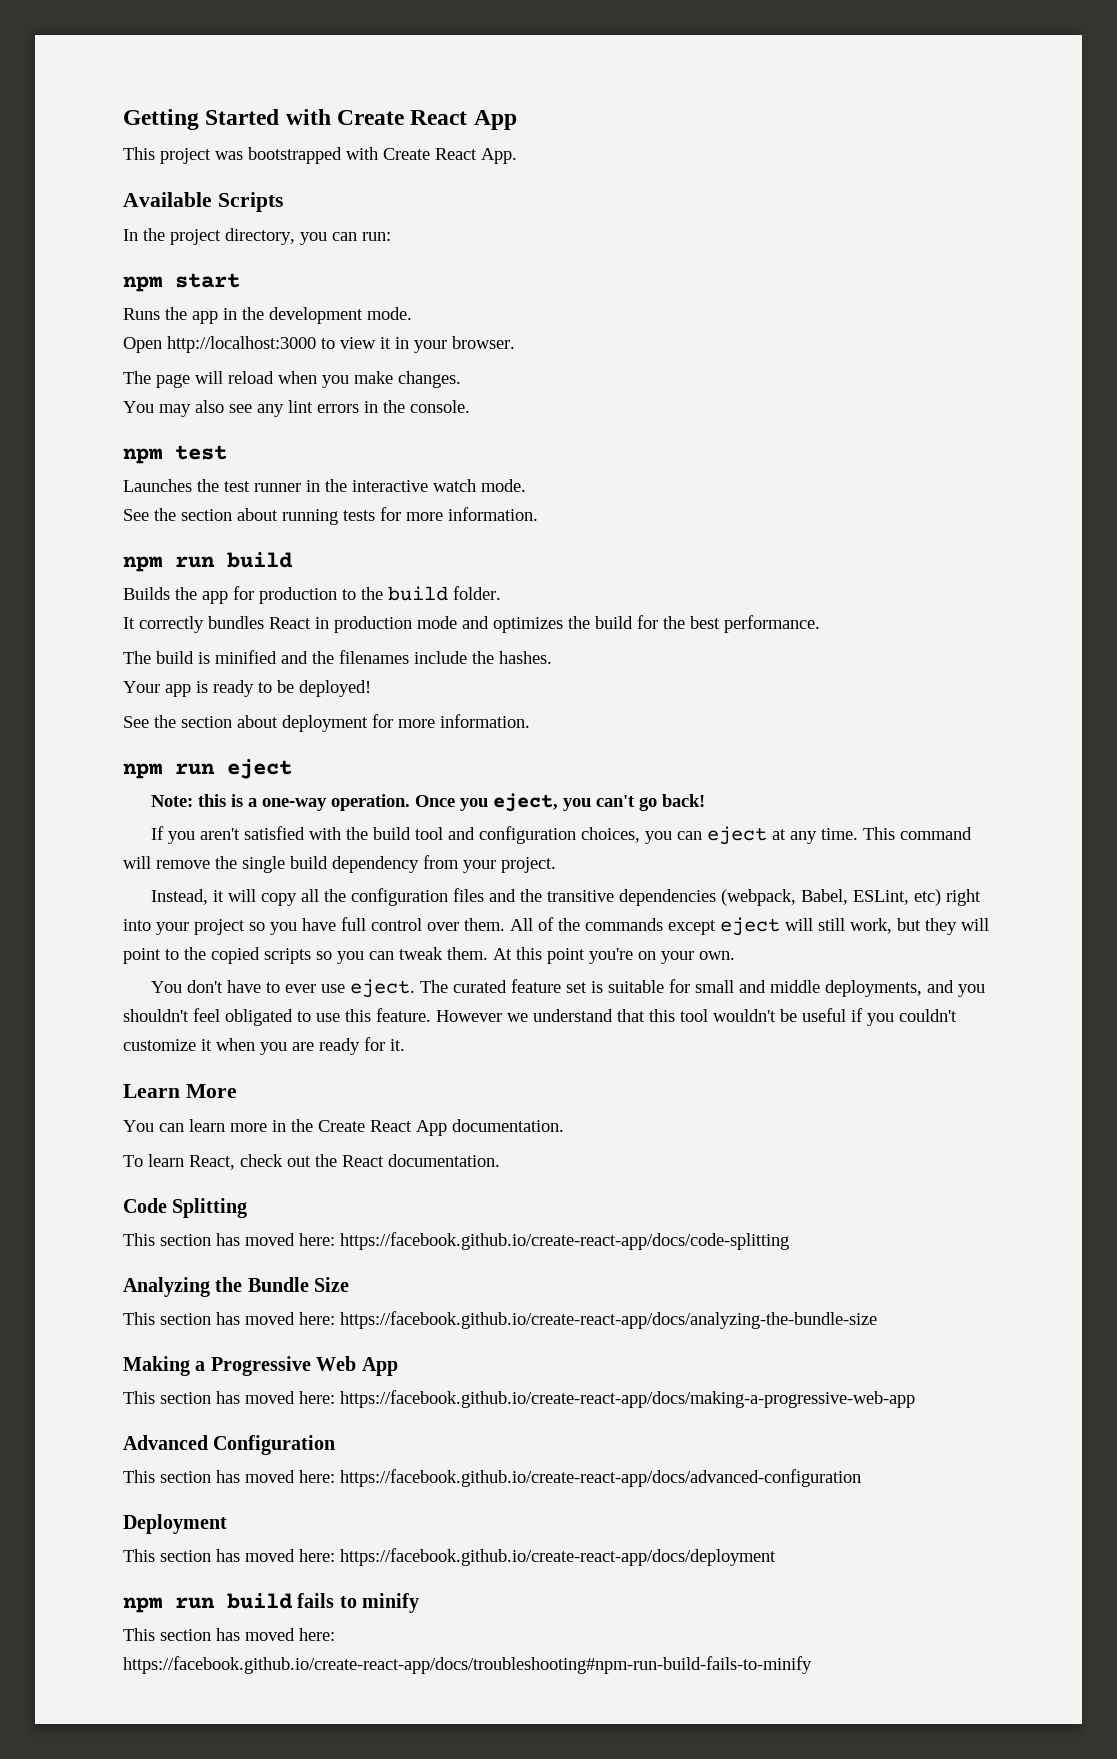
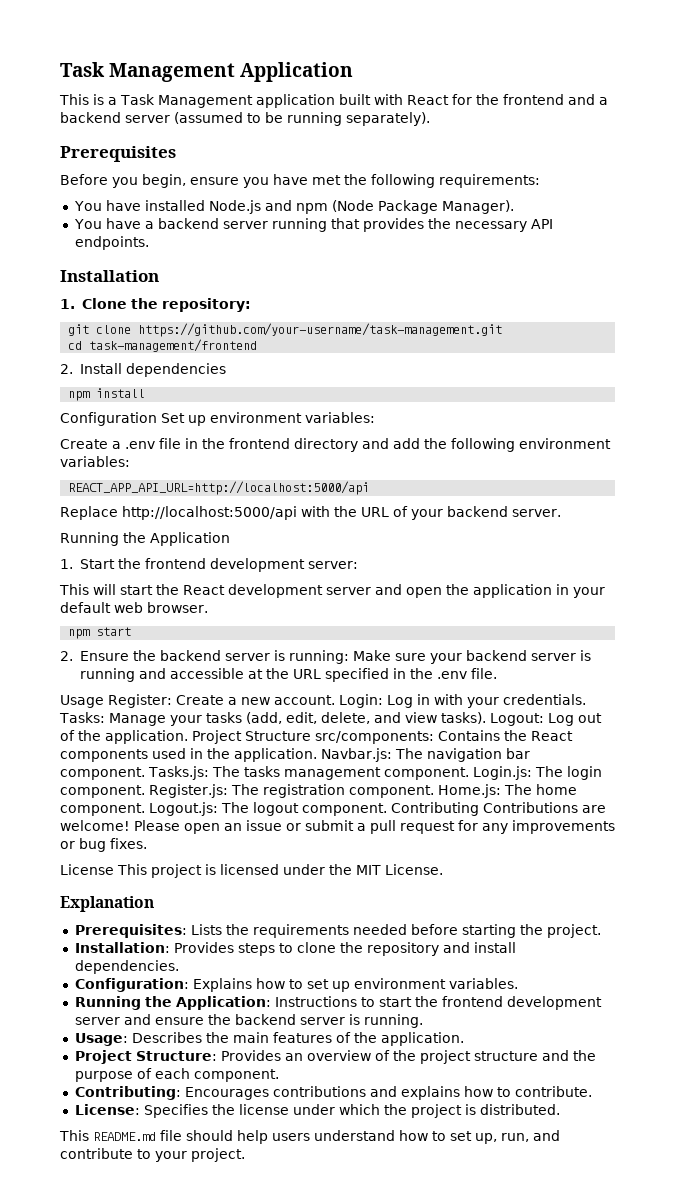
[123,109,517,130] [123,147,517,164] [123,192,283,212] [123,228,391,245] [123,273,240,292] [123,307,412,324] [123,336,515,353] [123,371,461,388] [123,400,470,417] [123,445,227,464] [123,479,526,492] [123,507,538,525] [123,552,293,572] [123,586,501,604] [123,615,820,633] [123,650,552,664] [123,680,371,697] [123,714,530,732] [123,759,292,779] [151,793,706,812] [151,826,973,845] [123,855,556,873] [151,888,982,906] [123,917,989,936] [123,947,735,964] [151,979,986,998] [123,1008,957,1026] [123,1037,405,1055] [123,1084,237,1098] [123,1119,564,1136] [123,1154,500,1170] [123,1198,248,1218] [123,1232,789,1250] [123,1277,350,1297] [123,1311,877,1329] [123,1356,398,1376] [123,1390,915,1408] [123,1435,336,1455] [123,1469,861,1487] [123,1514,227,1534] [123,1548,776,1566] [123,1593,420,1613] [123,1628,335,1641] [123,1656,812,1674] Getting Started with Create React App // This project was bootstrapped with Create React App. // Available Scripts // In the project directory, you can run: // npm start // Runs the app in the development mode. // Open http://localhost:3000 to view it in your browser. // The page will reload when you make changes. // You may also see any lint errors in the console. // npm test // Launches the test runner in the interactive watch mode. // See the section about running tests for more information. // npm run build // Builds the app for production to the build folder. // It correctly bundles React in production mode and optimizes the build for the best performance. // The build is minified and the filenames include the hashes. // Your app is ready to be deployed! // See the section about deployment for more information. // npm run eject // Note: this is a one-way operation. Once you eject, you can't go back! // If you aren't satisfied with the build tool and configuration choices, you can eject at any time. This command will remove the single build dependency from your project. // Instead, it will copy all the configuration files and the transitive dependencies (webpack, Babel, ESLint, etc) right into your project so you have full control over them. All of the commands except eject will still work, but they will point to the copied scripts so you can tweak them. At this point you're on your own. // You don't have to ever use eject. The curated feature set is suitable for small and middle deployments, and you shouldn't feel obligated to use this feature. However we understand that this tool wouldn't be useful if you couldn't customize it when you are ready for it. // Learn More // You can learn more in the Create React App documentation. // To learn React, check out the React documentation. // Code Splitting // This section has moved here: https://facebook.github.io/create-react-app/docs/code-splitting // Analyzing the Bundle Size // This section has moved here: https://facebook.github.io/create-react-app/docs/analyzing-the-bundle-size // Making a Progressive Web App // This section has moved here: https://facebook.github.io/create-react-app/docs/making-a-progressive-web-app // Advanced Configuration // This section has moved here: https://facebook.github.io/create-react-app/docs/advanced-configuration // Deployment // This section has moved here: https://facebook.github.io/create-react-app/docs/deployment // npm run build fails to minify // This section has moved here: https://facebook.github.io/create-react-app/docs/troubleshooting#npm-run-build-fails-to-minify -> [60,62,354,82] [59,94,608,108] [60,112,430,126] [60,146,176,162] [60,174,540,188] [73,200,514,214] [73,218,553,232] [74,236,149,250] [60,270,159,282] [60,298,251,312] [68,323,503,337] [68,339,258,352] [60,363,226,377] [68,388,146,401] [60,412,375,426] [60,438,611,452] [60,456,130,467] [68,481,370,495] [60,506,561,520] [60,532,230,546] [60,558,358,572] [59,584,605,598] [60,602,208,613] [68,627,132,639] [60,650,591,664] [79,668,497,682] [60,694,586,708] [59,712,602,726] [60,730,573,744] [60,748,530,762] [60,766,602,780] [60,784,577,798] [60,802,606,816] [60,820,615,834] [60,838,147,852] [60,864,443,878] [60,896,154,912] [74,924,601,938] [74,942,516,956] [74,960,179,974] [74,978,518,992] [74,996,602,1010] [74,1014,423,1028] [74,1032,464,1046] [74,1050,596,1064] [74,1068,279,1082] [74,1086,592,1100] [74,1104,560,1118] [59,1130,560,1144] [60,1148,245,1162] Task Management Application // This is a Task Management application built with React for the frontend and a backend server (assumed to be running separately). // Prerequisites // Before you begin, ensure you have met the following requirements: // You have installed Node.js and npm (Node Package Manager). // You have a backend server running that provides the necessary API endpoints. // Installation // 1. Clone the repository: // git clone https://github.com/your-username/task-management.git // cd task-management/frontend // 2. Install dependencies // npm install // Configuration Set up environment variables: // Create a .env file in the frontend directory and add the following environment variables: // REACT_APP_API_URL=http://localhost:5000/api // Replace http://localhost:5000/api with the URL of your backend server. // Running the Application // 1. Start the frontend development server: // This will start the React development server and open the application in your default web browser. // npm start // 2. Ensure the backend server is running: Make sure your backend server is running and accessible at the URL specified in the .env file. // Usage Register: Create a new account. Login: Log in with your credentials. Tasks: Manage your tasks (add, edit, delete, and view tasks). Logout: Log out of the application. Project Structure src/components: Contains the React components used in the application. Navbar.js: The navigation bar component. Tasks.js: The tasks management component. Login.js: The login component. Register.js: The registration component. Home.js: The home component. Logout.js: The logout component. Contributing Contributions are welcome! Please open an issue or submit a pull request for any improvements or bug fixes. // License This project is licensed under the MIT License. // Explanation // Prerequisites: Lists the requirements needed before starting the project. // Installation: Provides steps to clone the repository and install dependencies. // Configuration: Explains how to set up environment variables. // Running the Application: Instructions to start the frontend development server and ensure the backend server is running. // Usage: Describes the main features of the application. // Project Structure: Provides an overview of the project structure and the purpose of each component. // Contributing: Encourages contributions and explains how to contribute. // License: Specifies the license under which the project is distributed. // This README.md file should help users understand how to set up, run, and contribute to your project.

